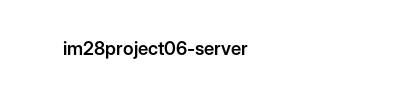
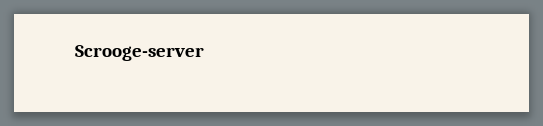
[63,41,248,59] im28project06-server -> [75,45,204,61] Scrooge-server

